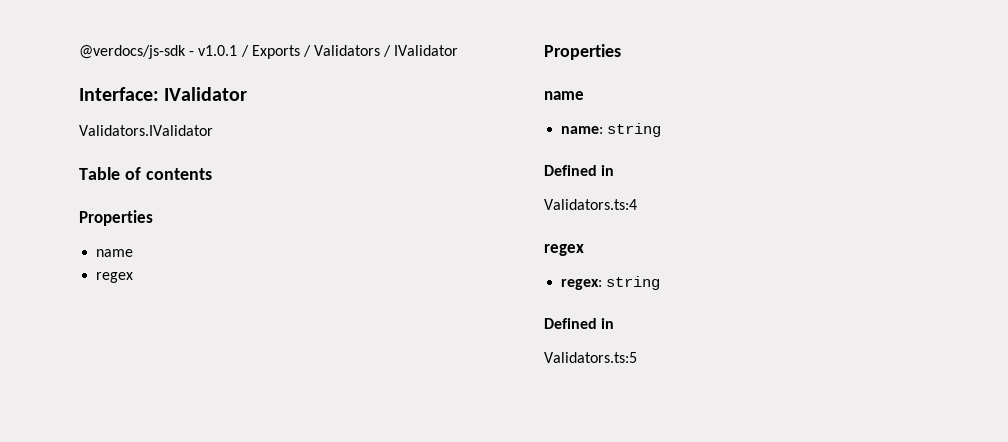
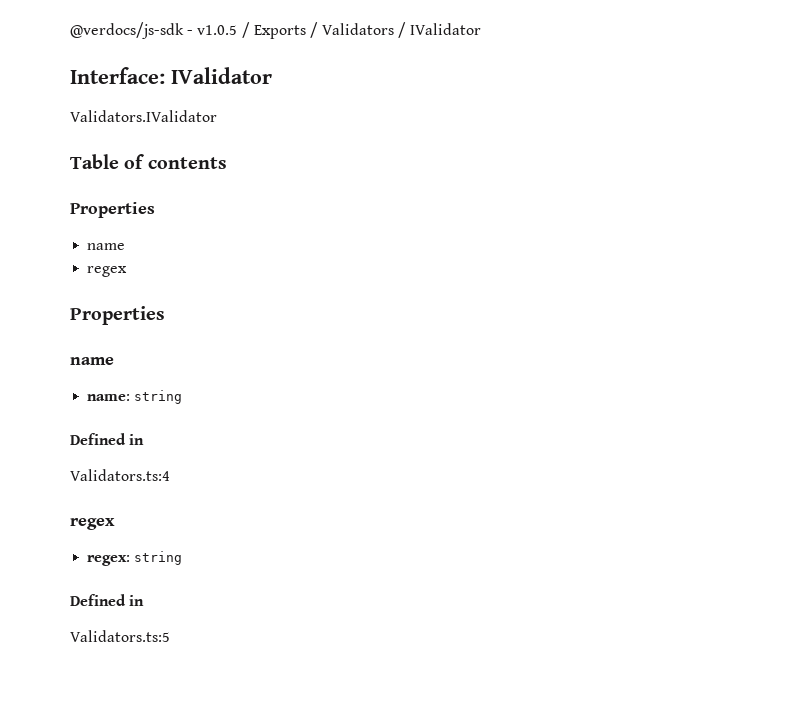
[198,45,238,56] v1.0.1 -> [197,25,238,35] v1.0.5

